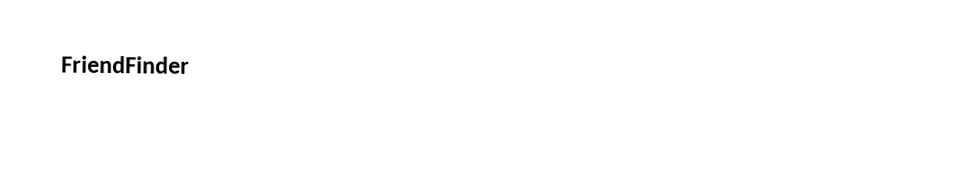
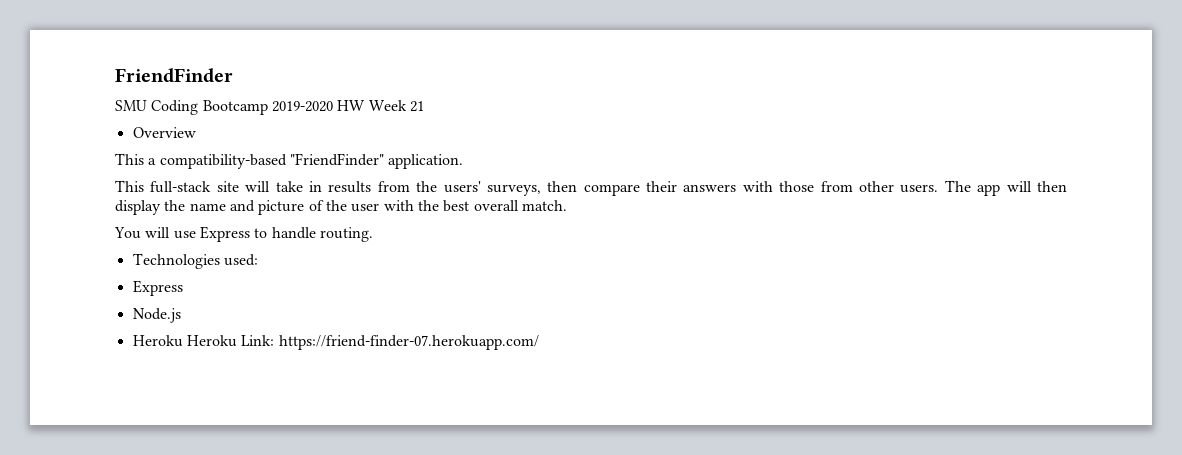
(190, 64) none -> [115,100,424,115] [132,127,196,138] [115,153,464,169] [115,180,1068,196] [115,200,567,215] [114,226,373,242] [132,253,258,269] [132,280,183,296] [132,308,181,323] [132,335,539,350] // SMU Coding Bootcamp 2019-2020 HW Week 21 // Overview // This a compatibility-based "FriendFinder" application. // This full-stack site will take in results from the users' surveys, then compare their answers with those from other users. The app will then display the name and picture of the user with the best overall match. // You will use Express to handle routing. // Technologies used: // Express // Node.js // Heroku Heroku Link: https://friend-finder-07.herokuapp.com/

